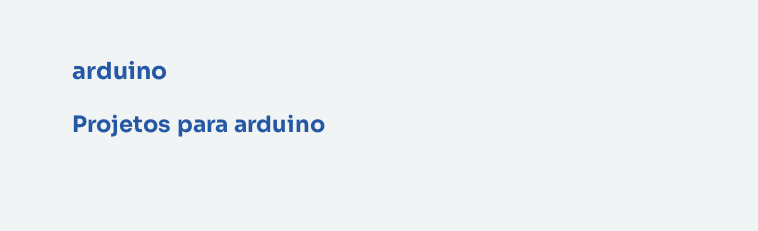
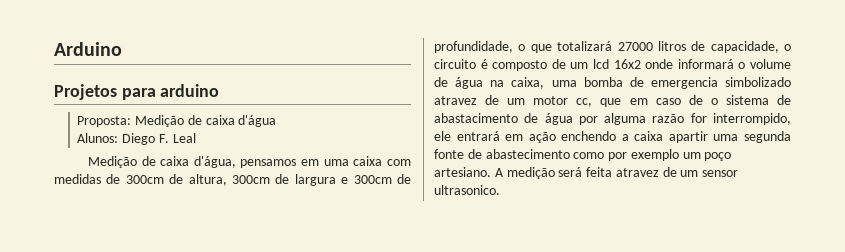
[72,60,167,80] arduino -> [54,42,122,56] Arduino
(326, 123) none -> [77,115,277,127] [77,133,196,145] [87,156,411,168] [54,174,411,186] [434,41,791,53] [434,59,791,71] [434,77,791,89] [434,95,791,107] [434,113,791,125] [434,131,791,143] [434,149,732,161] [434,167,739,179] [434,185,500,195] // Proposta: Medição de caixa d'água // Alunos: Diego F. Leal // Medição de caixa d'água, pensamos em uma caixa com medidas de 300cm de altura, 300cm de largura e 300cm de profundidade, o que totalizará 27000 litros de capacidade, o circuito é composto de um lcd 16x2 onde informará o volume de água na caixa, uma bomba de emergencia simbolizado atravez de um motor cc, que em caso de o sistema de abastacimento de água por alguma razão for interrompido, ele entrará em ação enchendo a caixa apartir uma segunda fonte de abastecimento como por exemplo um poço artesiano. A medição será feita atravez de um sensor ultrasonico.

